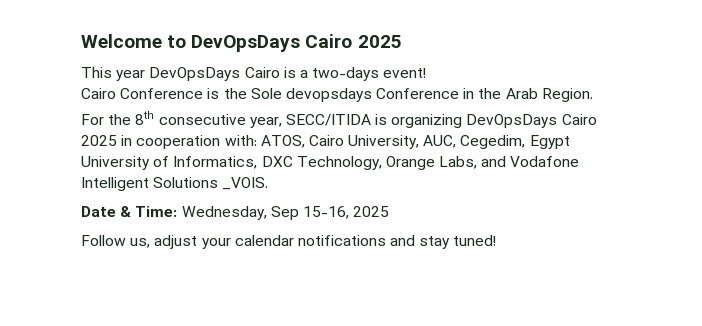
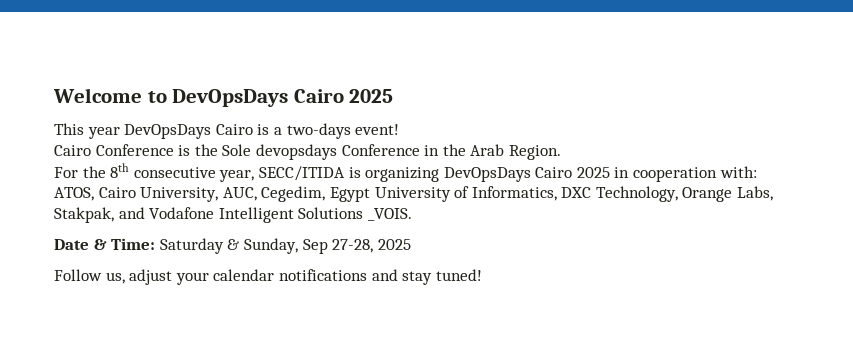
(478, 162) none -> [54,207,114,223] Stakpak,
[181,206,349,220] Wednesday, Sep 15-16, -> [159,238,374,254] Saturday & Sunday, Sep 27-28,

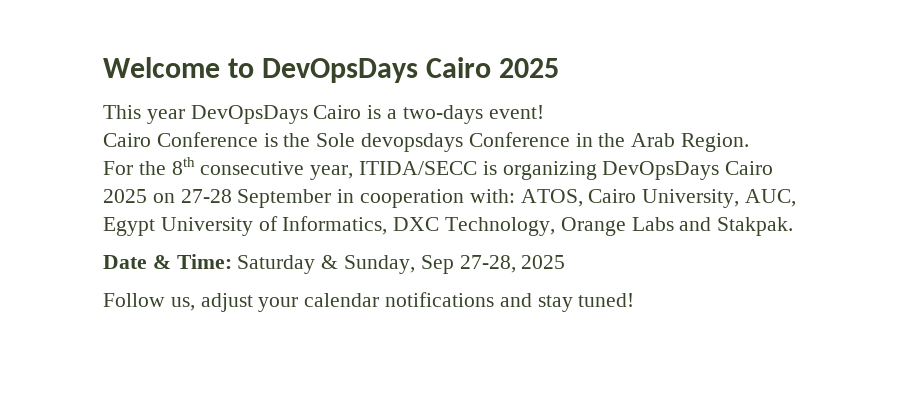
[258,166,345,181] SECC/ITIDA -> [359,161,478,175] ITIDA/SECC
(610, 172) none -> [152,189,332,208] on 27-28 September
[261,186,326,202] Cegedim, -> (797, 198) none
[737,186,774,201] [54,207,412,223] Labs, Stakpak, and Vodafone Intelligent Solutions _VOIS. -> [631,217,794,236] Labs and Stakpak.

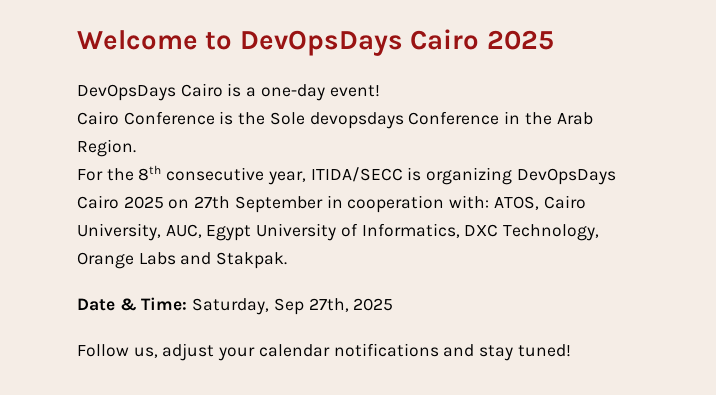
[103,105,185,124] This year -> (554, 40) none
[402,105,483,124] two-days -> [260,84,325,101] one-day
[180,189,232,203] 27-28 -> [194,196,231,209] 27th
[237,255,516,274] Saturday & Sunday, Sep 27-28, -> [192,298,349,315] Saturday, Sep 27th,

